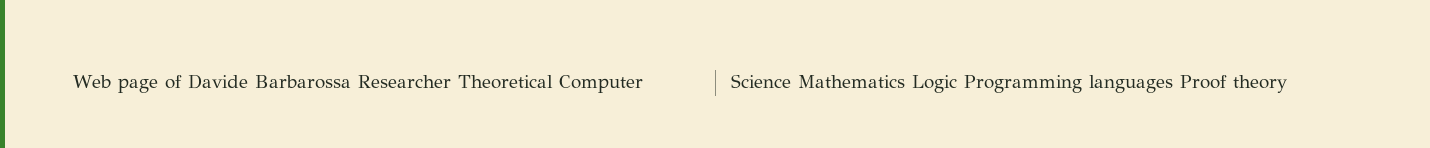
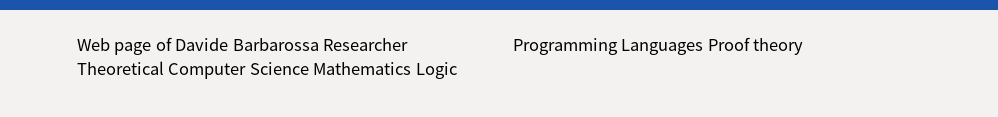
[1089,75,1173,93] languages -> [621,39,704,55] Languages

